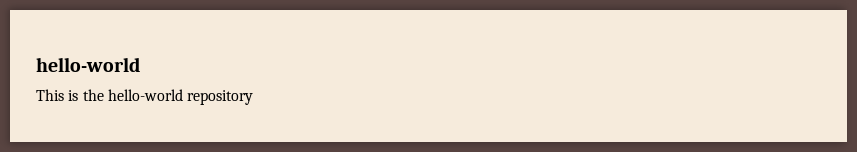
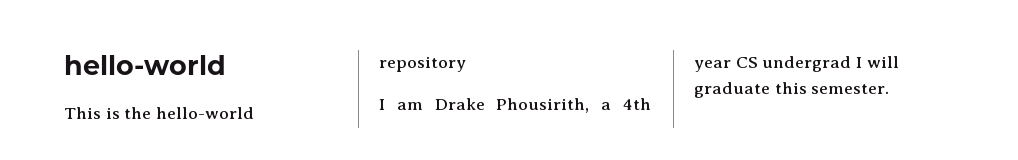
(254, 97) none -> [379,98,651,113] [694,56,899,72] [694,82,890,98] // I am Drake Phousirith, a 4th year CS undergrad I will graduate this semester.

